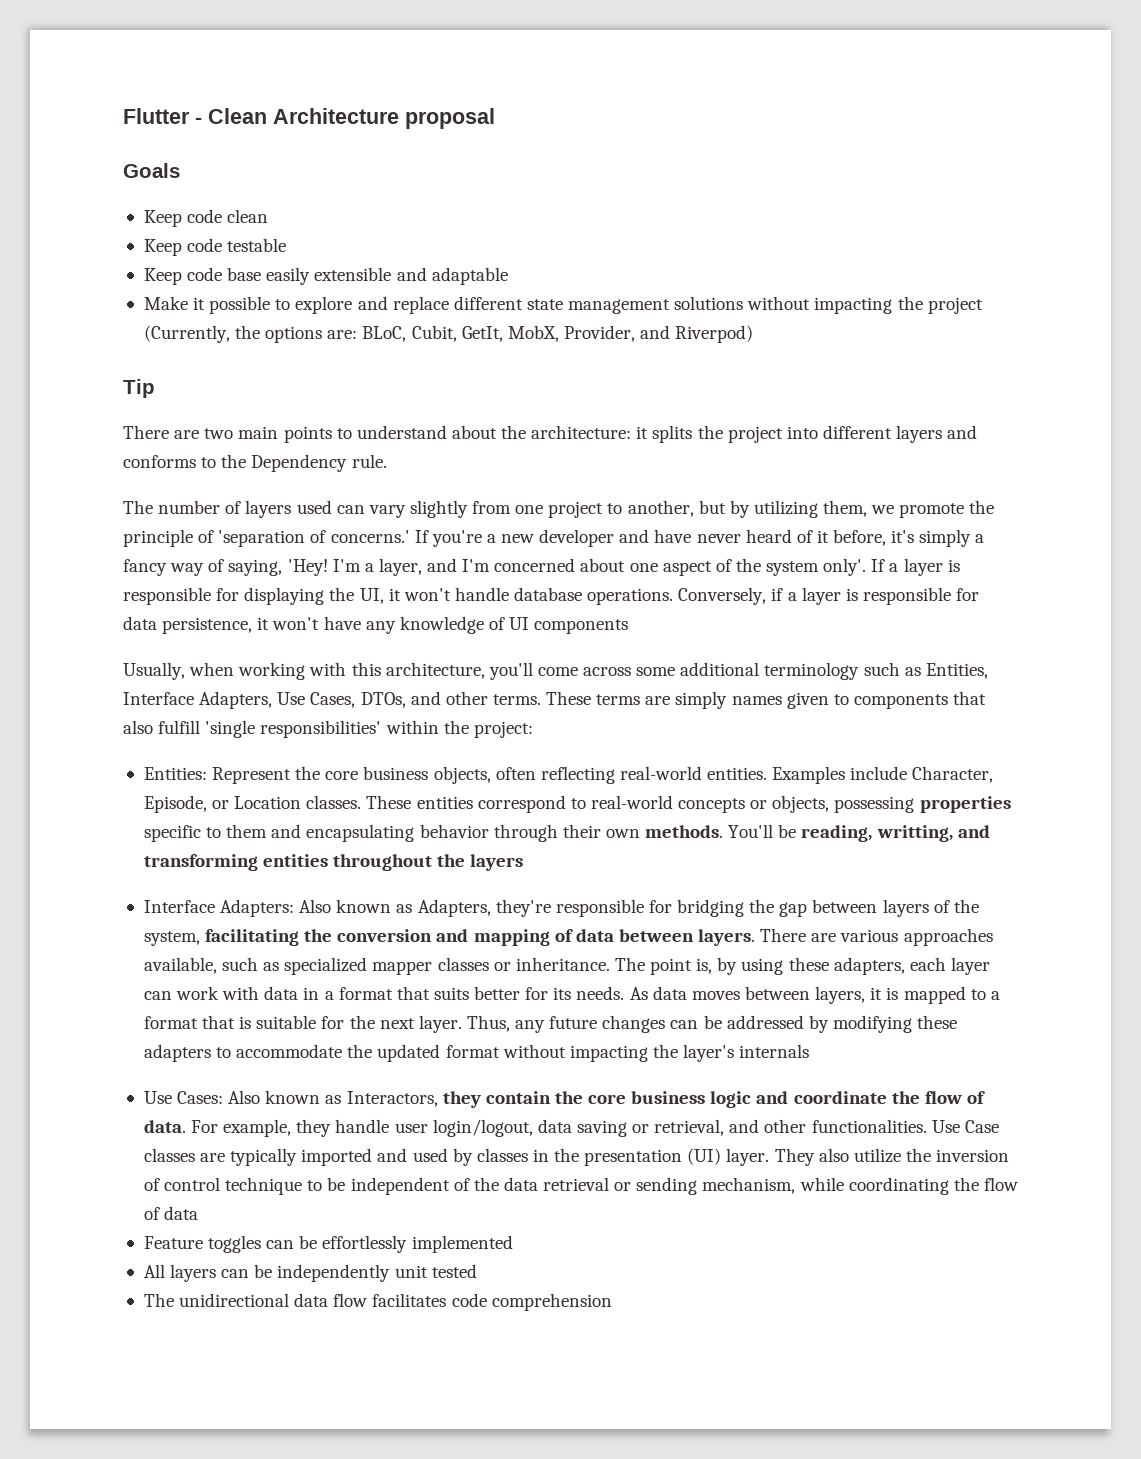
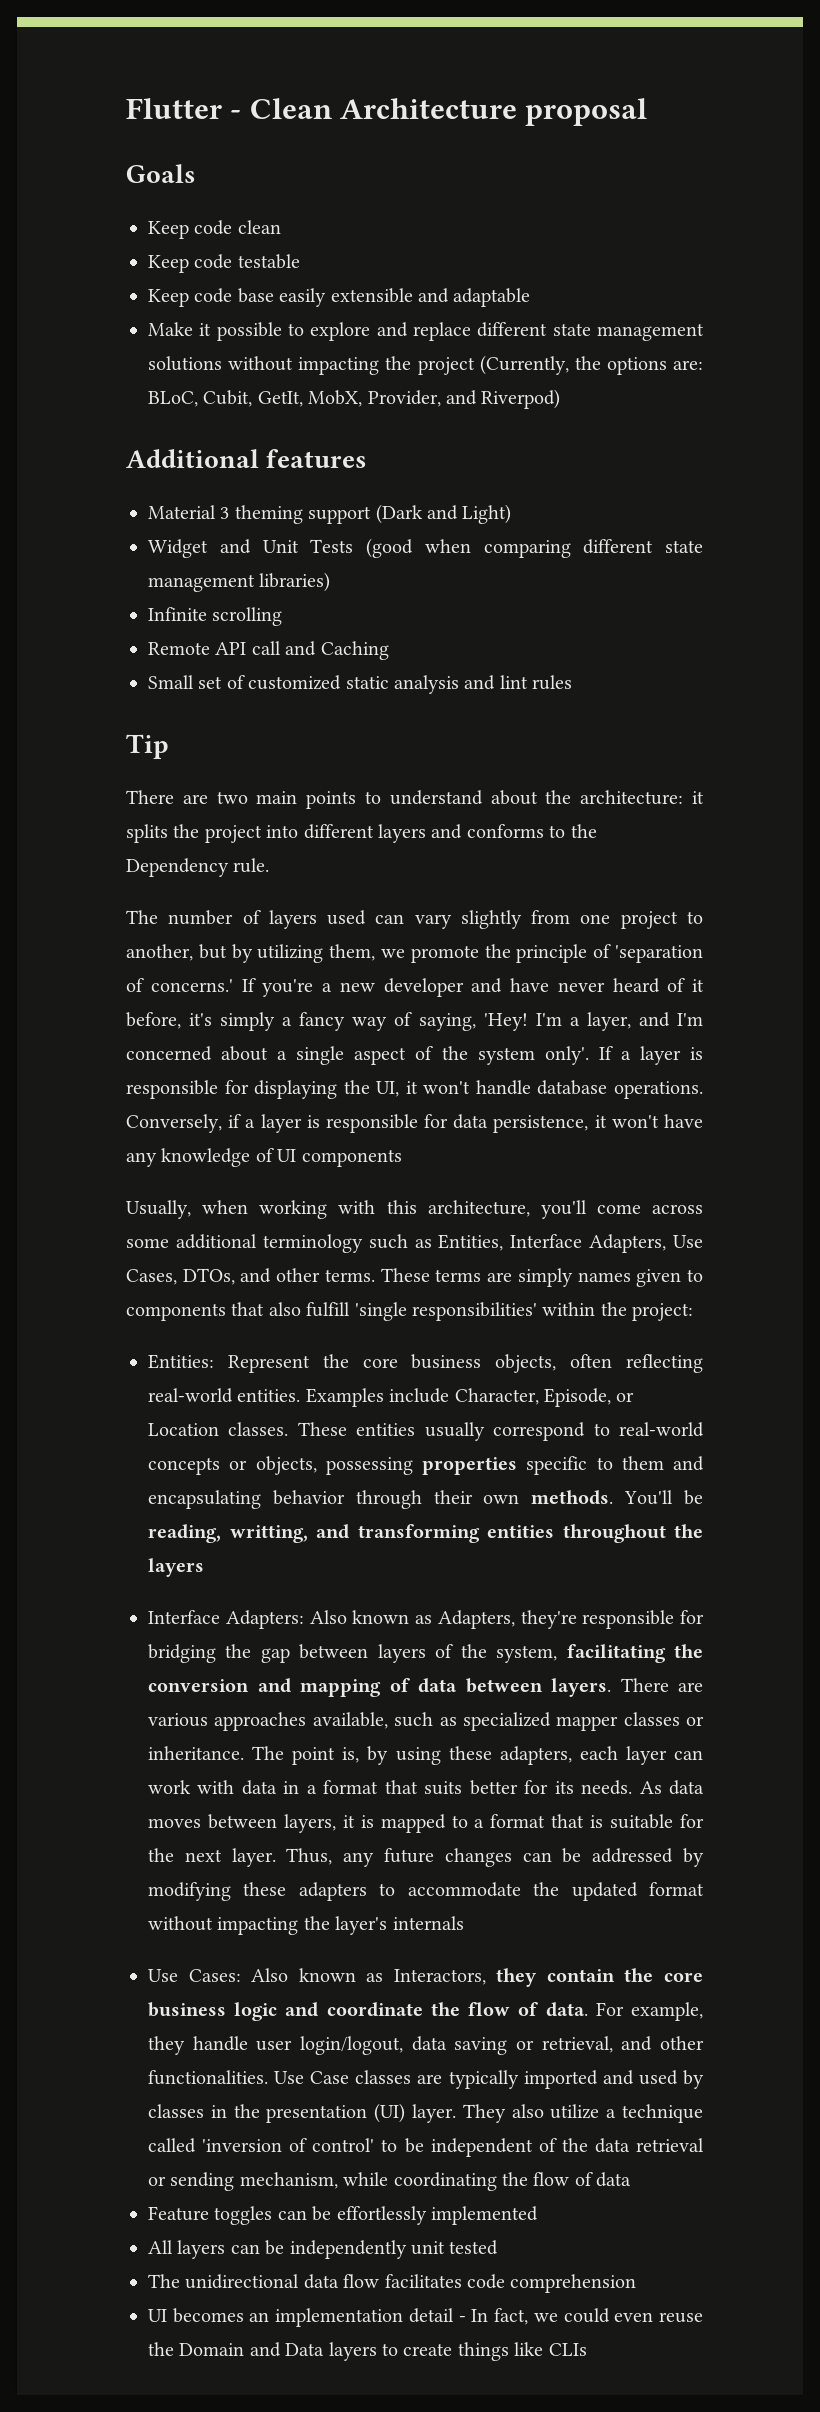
(754, 334) none -> [126,449,368,468] [148,504,512,524] [148,538,703,558] [148,572,331,592] [148,607,283,626] [148,641,389,660] [148,675,573,694] // Additional features // Material 3 theming support (Dark and Light) // Widget and Unit Tests (good when comparing different state management libraries) // Infinite scrolling // Remote API call and Caching // Small set of customized static analysis and lint rules
[629,563,658,572] one -> [277,1046,345,1065] a single
(473, 802) none -> [424,1422,485,1441] usually
[905,1148,1010,1162] [143,1177,303,1195] the inversion of control technique -> [606,2104,704,2123] [148,2138,375,2153] a technique called 'inversion of control'
(612, 1302) none -> [148,2308,704,2327] [148,2342,587,2361] // UI becomes an implementation detail - In fact, we could even reuse the Domain and Data layers to create things like CLIs

